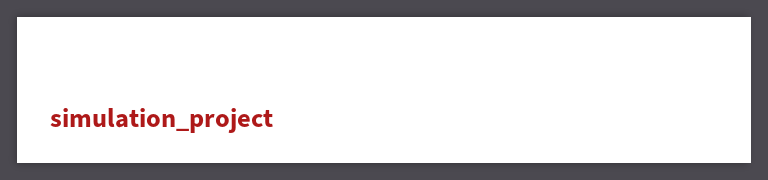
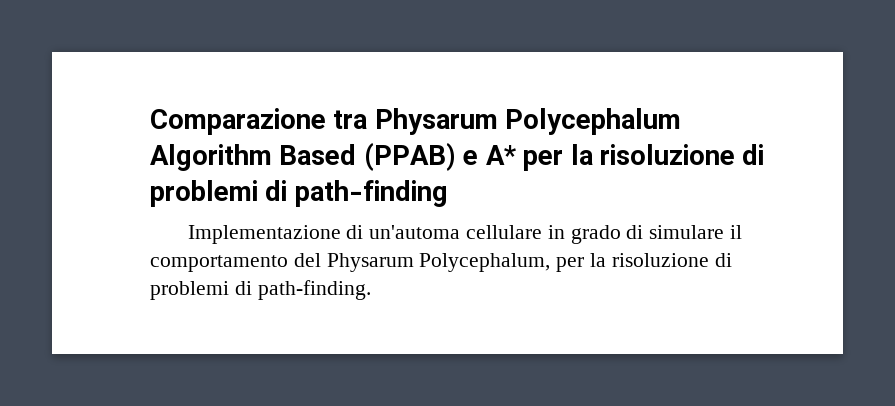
[50,108,273,133] simulation_project -> [150,108,682,135] [150,142,765,171] [150,180,448,207] [187,225,743,244] [150,253,732,272] [150,280,371,300] Comparazione tra Physarum Polycephalum Algorithm Based (PPAB) e A* per la risoluzione di problemi di path-finding // Implementazione di un'automa cellulare in grado di simulare il comportamento del Physarum Polycephalum, per la risoluzione di problemi di path-finding.

